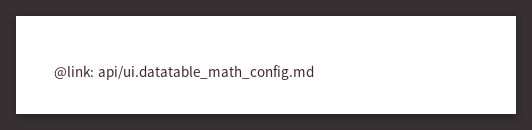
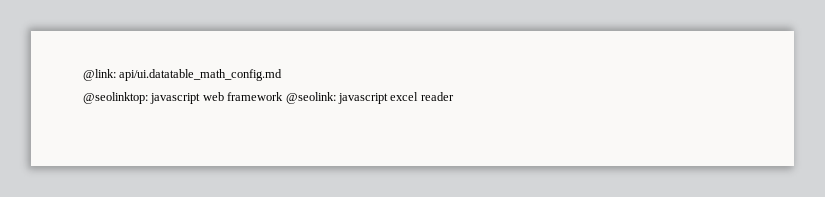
(314, 72) none -> [83,92,454,104] // @seolinktop: javascript web framework @seolink: javascript excel reader

